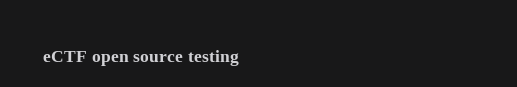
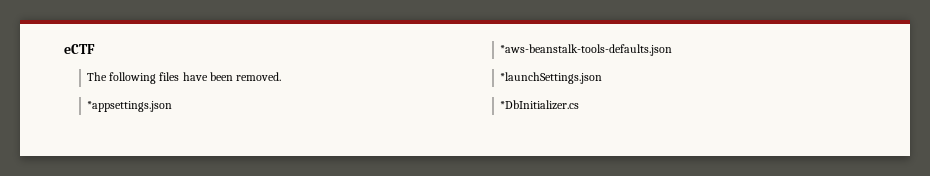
[91,50,240,66] open source testing -> [86,72,282,84] [86,101,172,112] [499,44,672,56] [499,72,602,84] [499,100,579,110] // The following files have been removed. // *appsettings.json // *aws-beanstalk-tools-defaults.json // *launchSettings.json // *DbInitializer.cs

